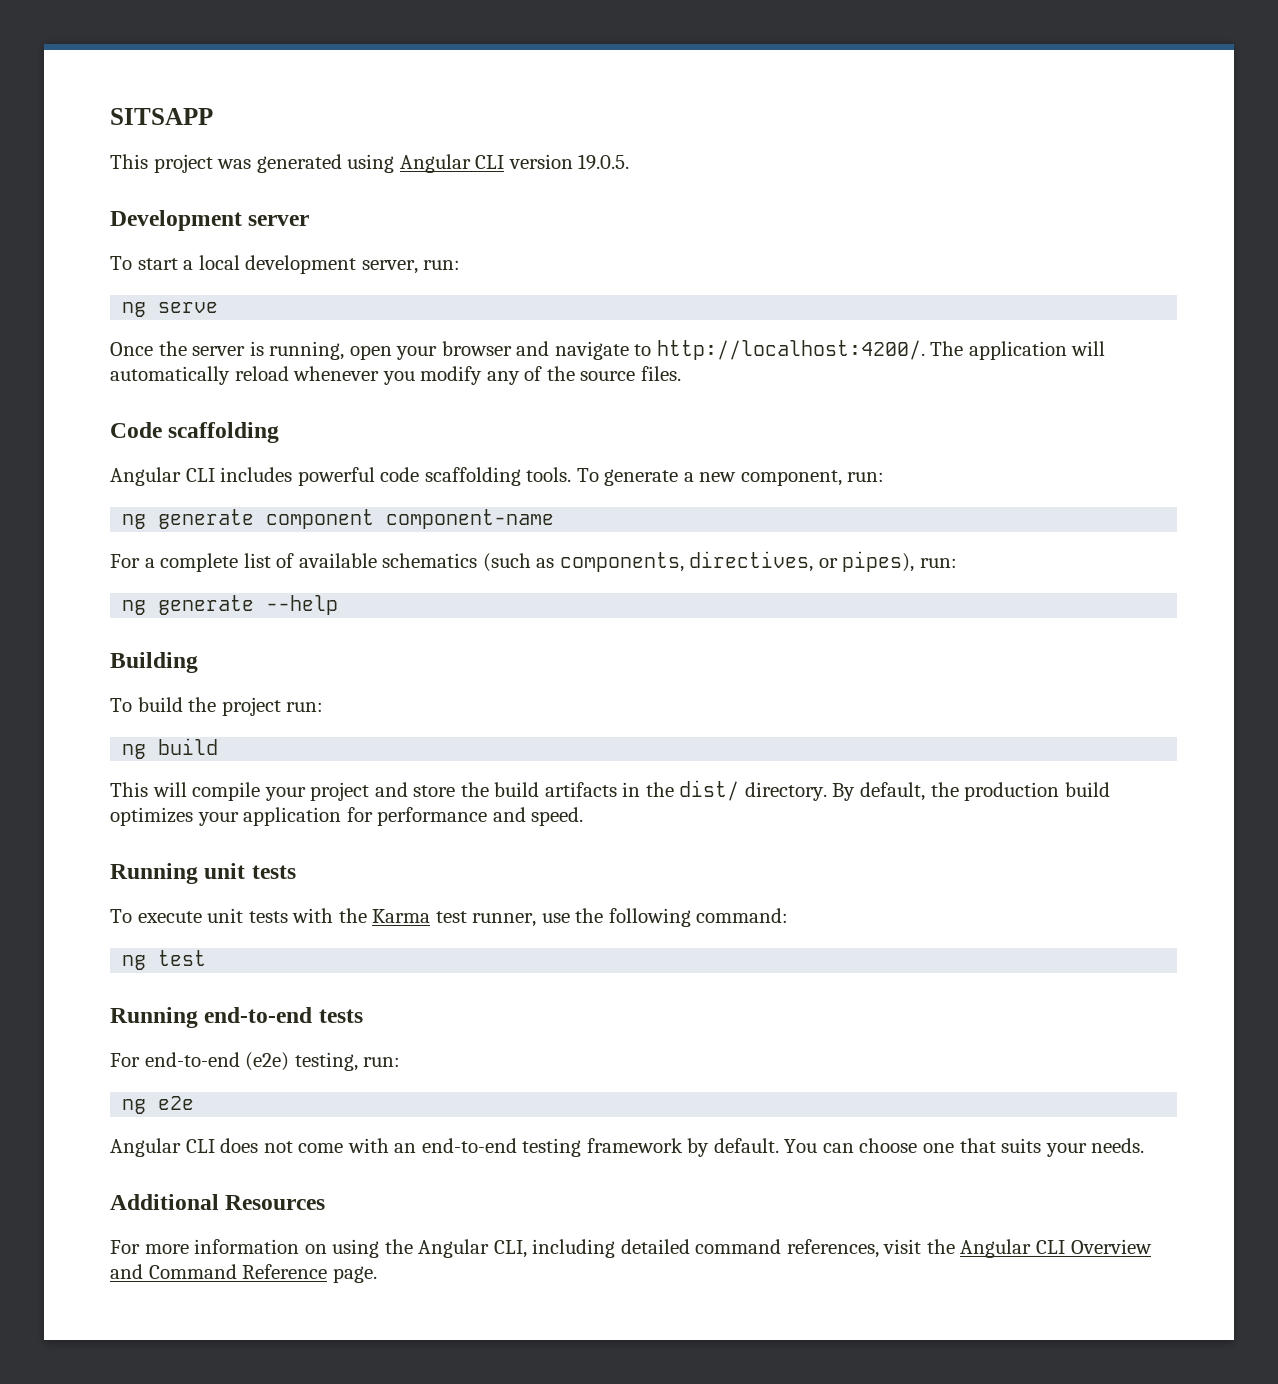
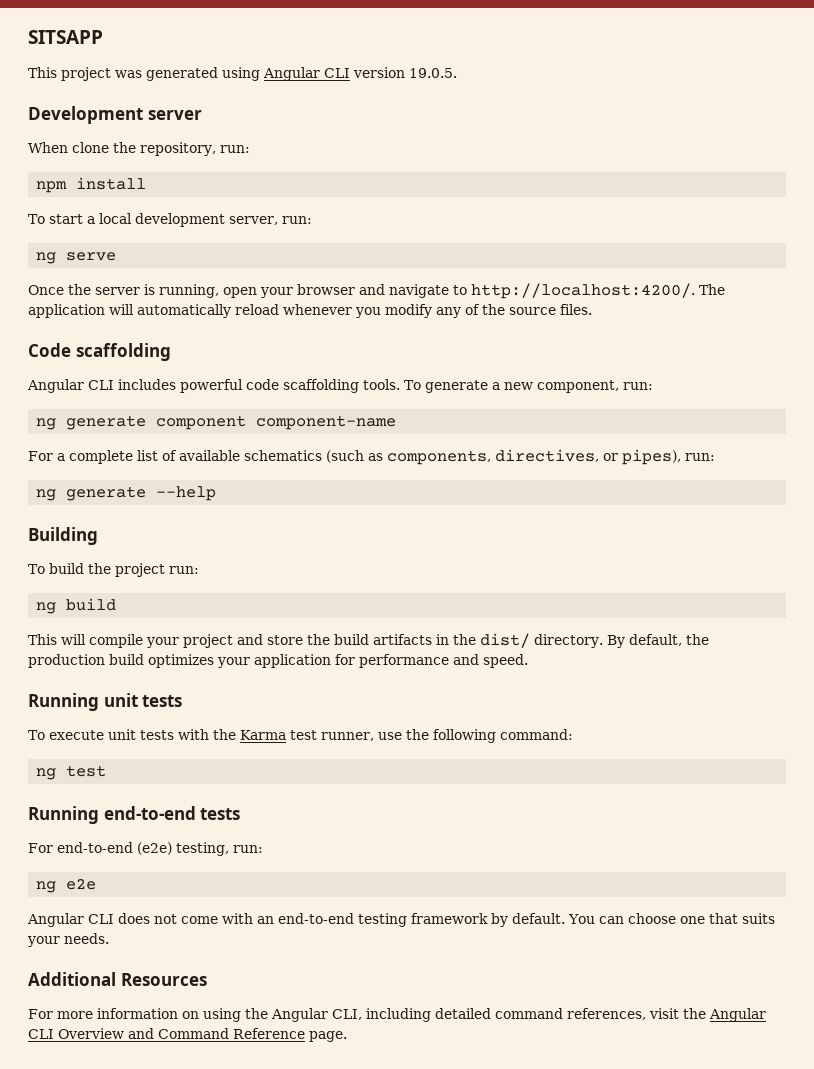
(310, 220) none -> [28,142,250,156] [36,177,147,193] // When clone the repository, run: // npm install

